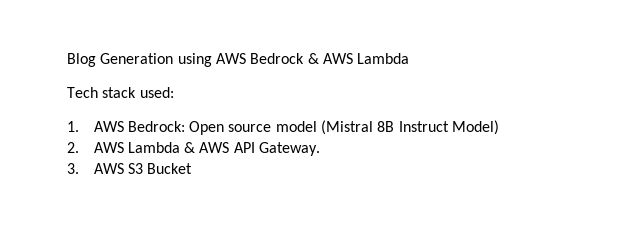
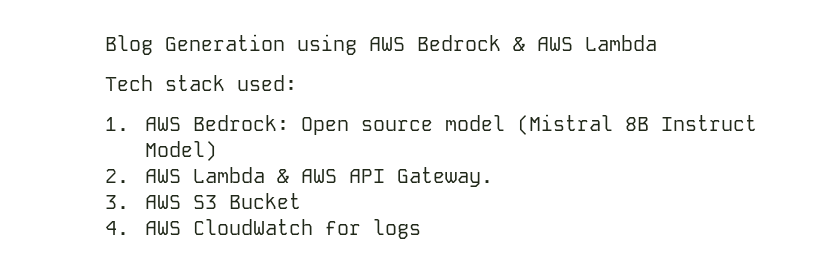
(193, 168) none -> [105,219,421,239] // 4. AWS CloudWatch for logs

